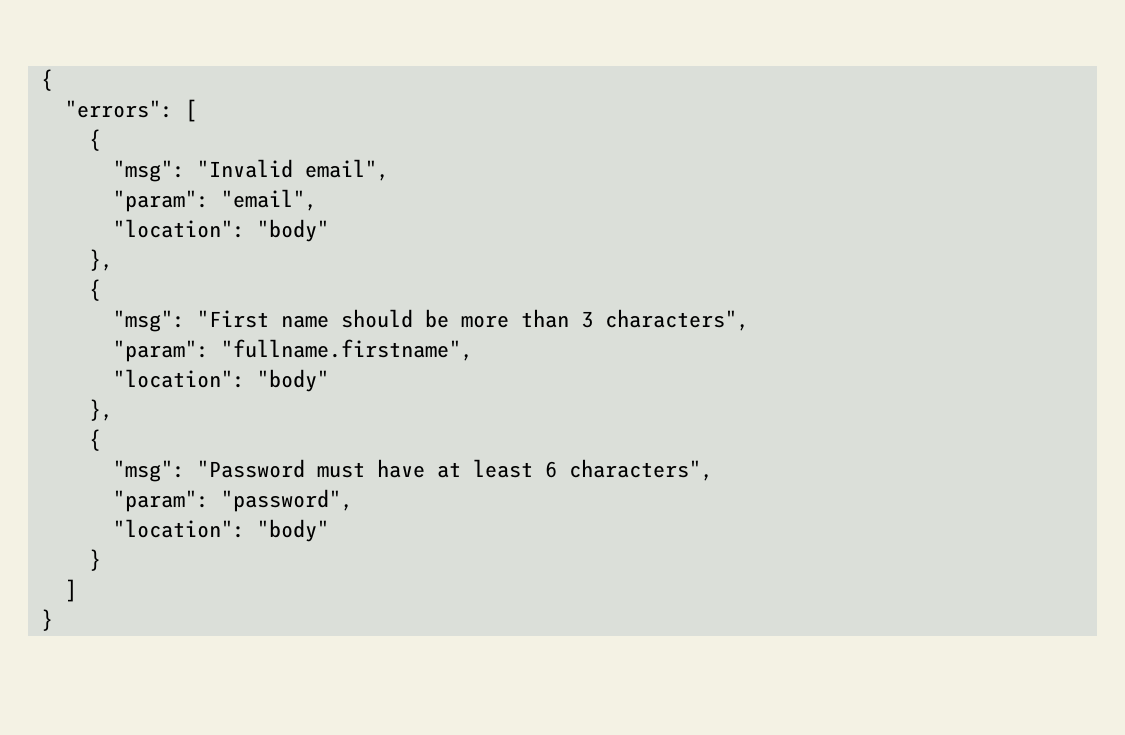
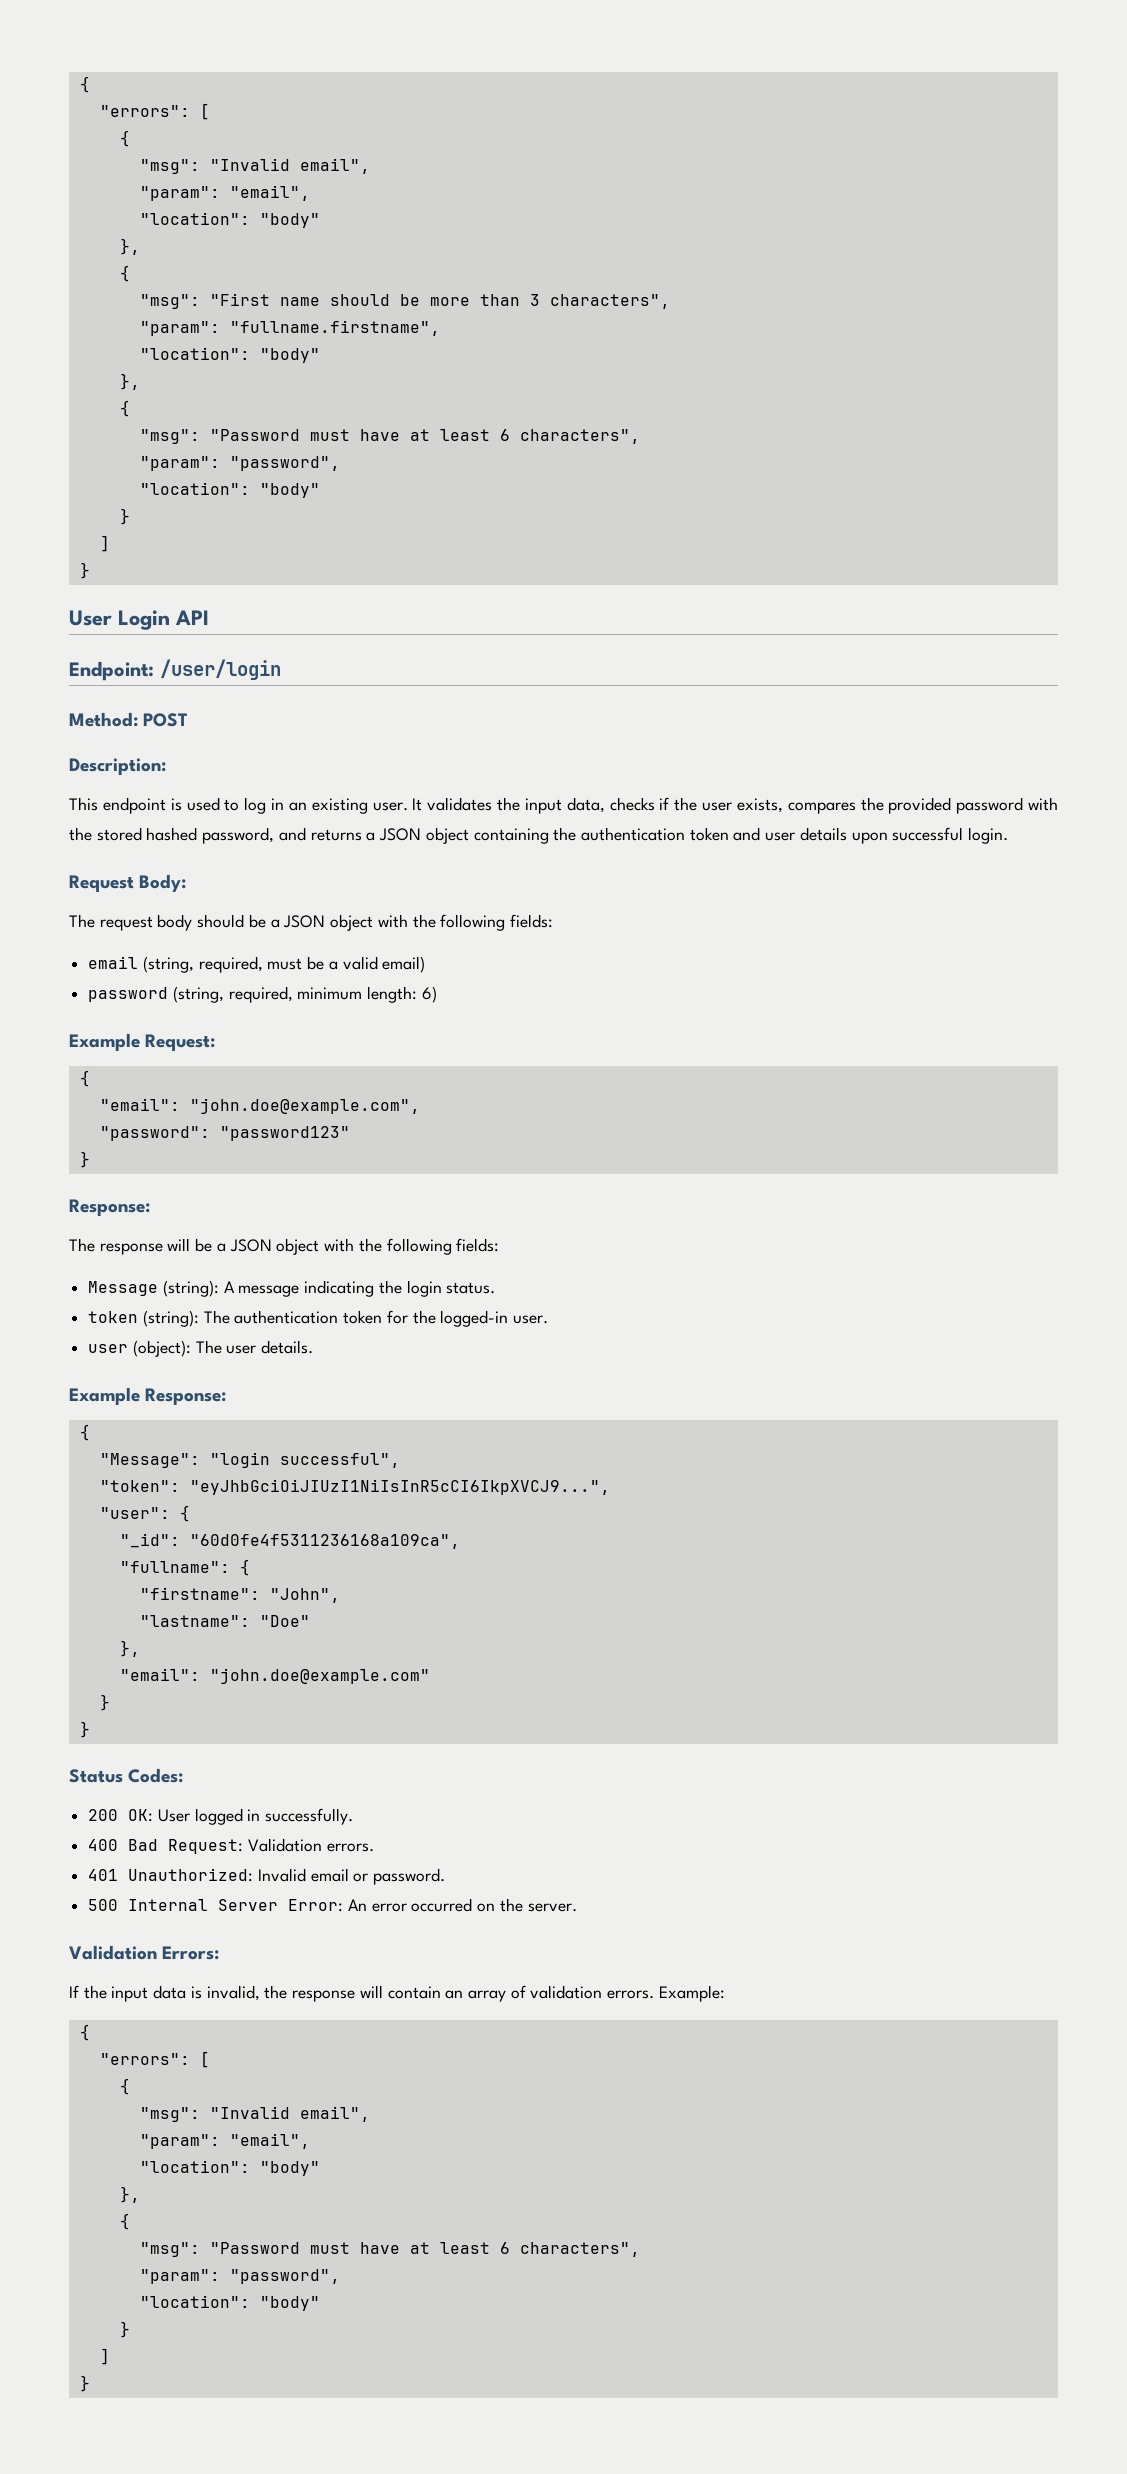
(54, 620) none -> [69,610,209,630] [69,659,281,681] [69,712,189,727] [69,758,166,775] [69,797,1059,814] [69,827,1009,844] [69,874,187,892] [69,914,553,931] [88,956,426,973] [88,986,437,1003] [69,1033,216,1051] [79,1070,90,1087] [99,1098,420,1114] [99,1126,350,1141] [79,1151,90,1168] [69,1199,150,1216] [69,1238,500,1255] [88,1280,496,1297] [88,1310,549,1327] [88,1340,314,1357] [69,1387,227,1405] [79,1424,90,1441] [99,1452,400,1468] [99,1479,610,1495] [99,1505,190,1522] [119,1533,460,1549] [119,1559,250,1576] [139,1587,340,1603] [139,1615,310,1627] [119,1640,140,1657] [119,1668,430,1684] [99,1694,110,1711] [79,1721,90,1738] [69,1768,184,1783] [88,1808,354,1825] [88,1838,374,1854] [88,1868,446,1885] [88,1898,577,1912] [69,1945,220,1960] [69,1985,725,2002] [79,2024,90,2041] [99,2051,210,2068] [119,2078,130,2095] [139,2106,370,2122] [139,2133,310,2149] [139,2160,320,2176] [119,2186,140,2203] [119,2213,130,2230] [139,2242,640,2257] [139,2269,340,2284] [139,2295,320,2311] [119,2321,130,2338] [99,2348,110,2365] [79,2375,90,2392] // User Login API // Endpoint: /user/login // Method: POST // Description: // This endpoint is used to log in an existing user. It validates the input data, checks if the user exists, compares the provided password with the stored hashed password, and returns a JSON object containing the authentication token and user details upon successful login. // Request Body: // The request body should be a JSON object with the following fields: // email (string, required, must be a valid email) // password (string, required, minimum length: 6) // Example Request: // { // "email": "john.doe@example.com", // "password": "password123" // } // Response: // The response will be a JSON object with the following fields: // Message (string): A message indicating the login status. // token (string): The authentication token for the logged-in user. // user (object): The user details. // Example Response: // { // "Message": "login successful", // "token": "eyJhbGciOiJIUzI1NiIsInR5cCI6IkpXVCJ9...", // "user": { // "_id": "60d0fe4f5311236168a109ca", // "fullname": { // "firstname": "John", // "lastname": "Doe" // }, // "email": "john.doe@example.com" // } // } // Status Codes: // 200 OK: User logged in successfully. // 400 Bad Request: Validation errors. // 401 Unauthorized: Invalid email or password. // 500 Internal Server Error: An error occurred on the server. // Validation Errors: // If the input data is invalid, the response will contain an array of validation errors. Example: // { // "errors": [ // { // "msg": "Invalid email", // "param": "email", // "location": "body" // }, // { // "msg": "Password must have at least 6 characters", // "param": "password", // "location": "body" // } // ] // }

